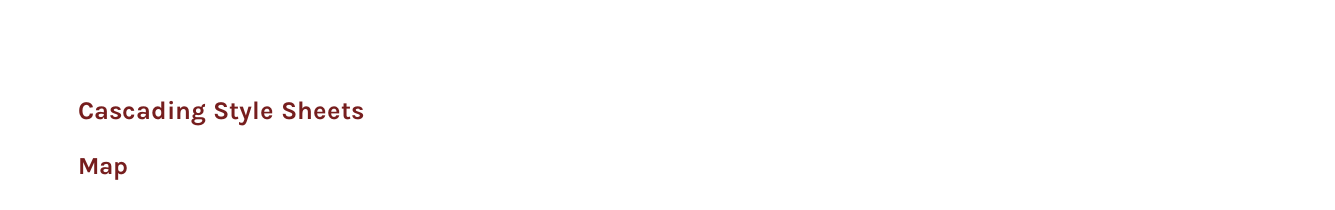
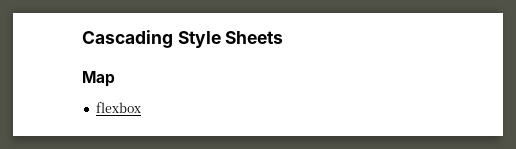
(128, 169) none -> [95,102,141,113] // flexbox

